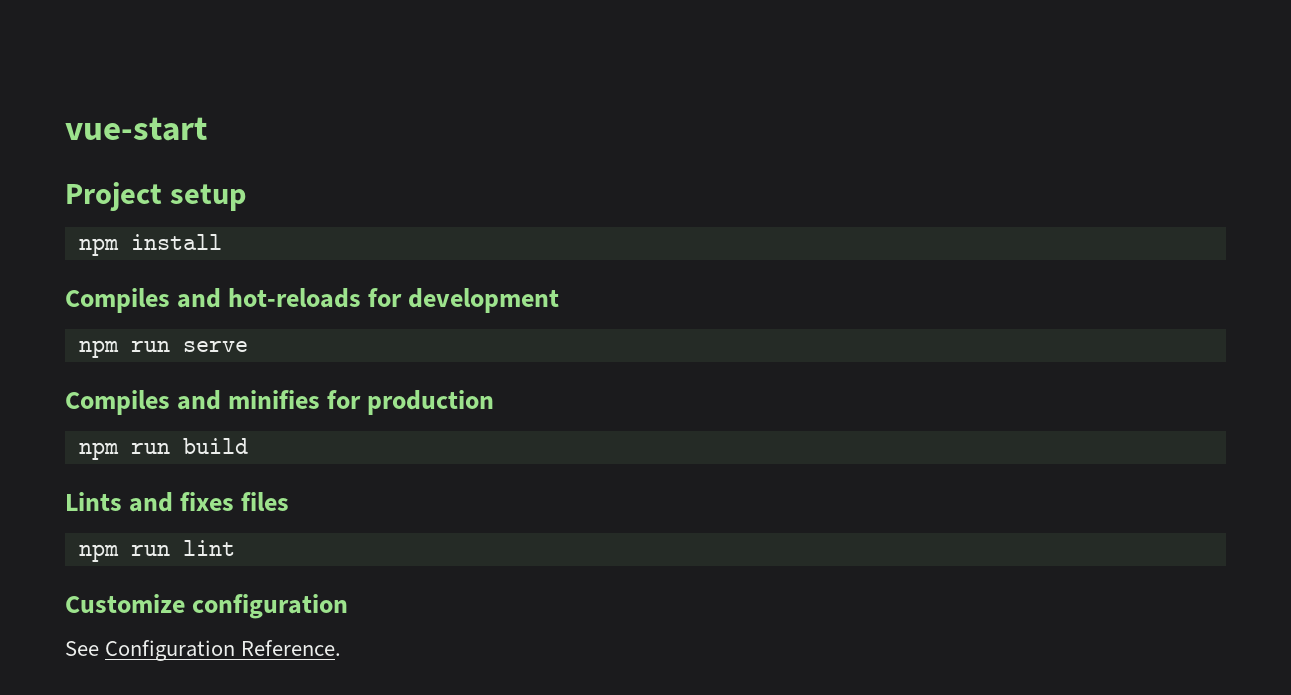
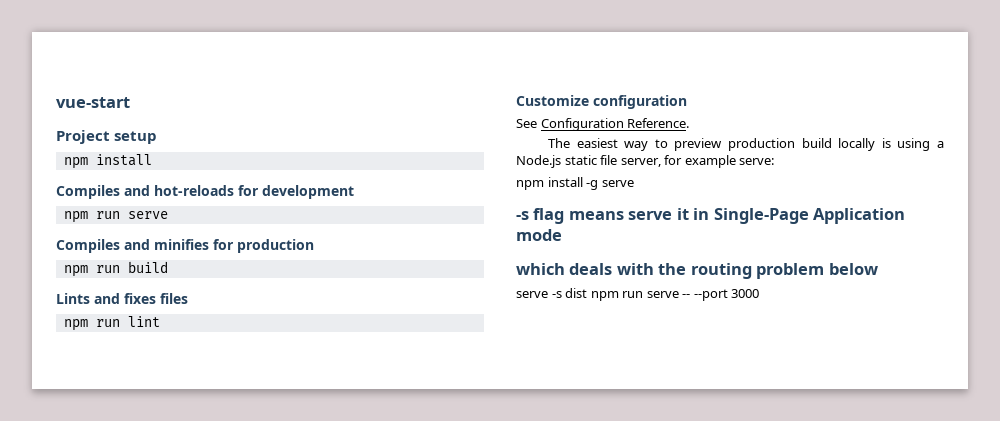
(342, 648) none -> [548,138,944,151] [516,155,775,168] [516,177,634,190] [516,208,906,224] [516,229,562,241] [516,263,878,279] [516,288,760,301] // The easiest way to preview production build locally is using a Node.js static file server, for example serve: // npm install -g serve // -s flag means serve it in Single-Page Application mode // which deals with the routing problem below // serve -s dist npm run serve -- --port 3000

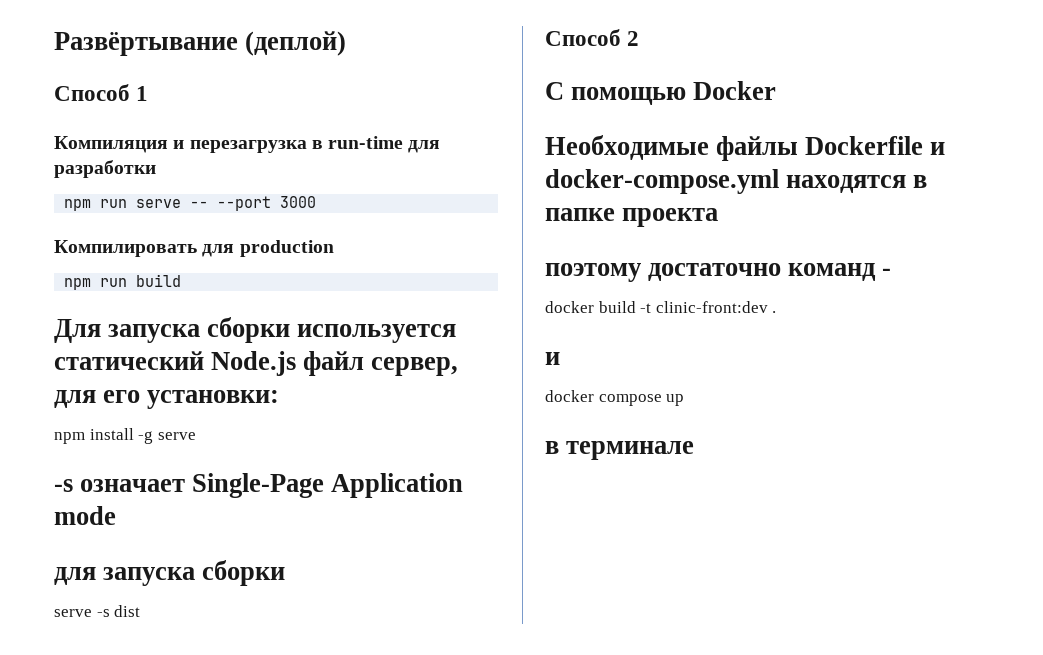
[56,97,130,108] [56,130,158,144] [63,154,152,169] [56,185,354,199] [63,211,168,223] [56,239,314,253] [63,261,168,277] [56,293,188,304] [63,316,160,331] [516,95,687,109] [516,118,690,131] [548,138,944,151] [516,155,775,168] vue-start // Project setup // npm install // Compiles and hot-reloads for development // npm run serve // Compiles and minifies for production // npm run build // Lints and fixes files // npm run lint // Customize configuration // See Configuration Reference. // The easiest way to preview production build locally is using a Node.js static file server, for example serve: -> [54,31,347,56] [54,84,149,101] [54,136,441,153] [54,160,156,178] [64,196,317,211] [54,240,334,257] [64,274,182,290] [54,317,457,343] [54,351,459,376] [54,390,280,409] Развёртывание (деплой) // Способ 1 // Компиляция и перезагрузка в run-time для разработки // npm run serve -- --port 3000 // Компилировать для production // npm run build // Для запуска сборки используется статический Node.js файл сервер, для его установки:
[533,208,906,224] [516,229,562,241] [516,263,878,279] [516,288,760,301] flag means serve it in Single-Page Application mode // which deals with the routing problem below // serve -s dist npm run serve -- --port 3000 -> [80,473,464,498] [54,506,116,525] [54,560,286,586] [54,605,141,617] [545,29,640,46] [545,81,777,105] [545,135,946,161] [545,169,928,194] [545,208,719,227] [545,263,892,282] [545,301,777,313] [545,352,560,365] [545,390,685,406] [545,441,695,460] означает Single-Page Application mode // для запуска сборки // serve -s dist // Способ 2 // С помощью Docker // Необходимые файлы Dockerfile и docker-compose.yml находятся в папке проекта // поэтому достаточно команд - // docker build -t clinic-front:dev . // и // docker compose up // в терминале

